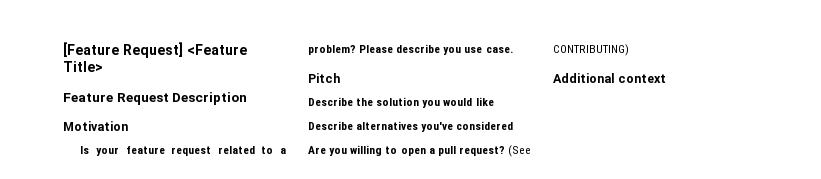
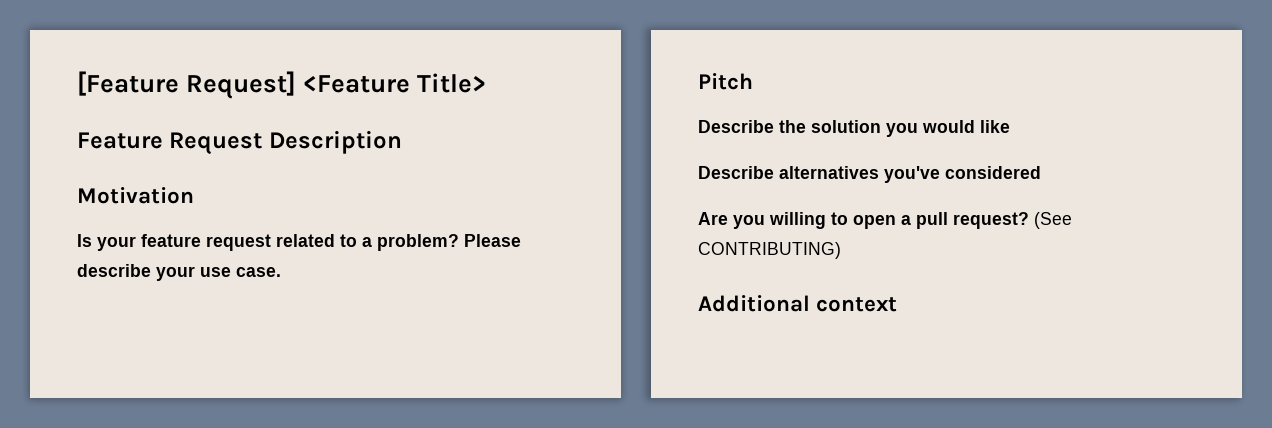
[443,47,462,55] you -> [156,266,195,281] your

